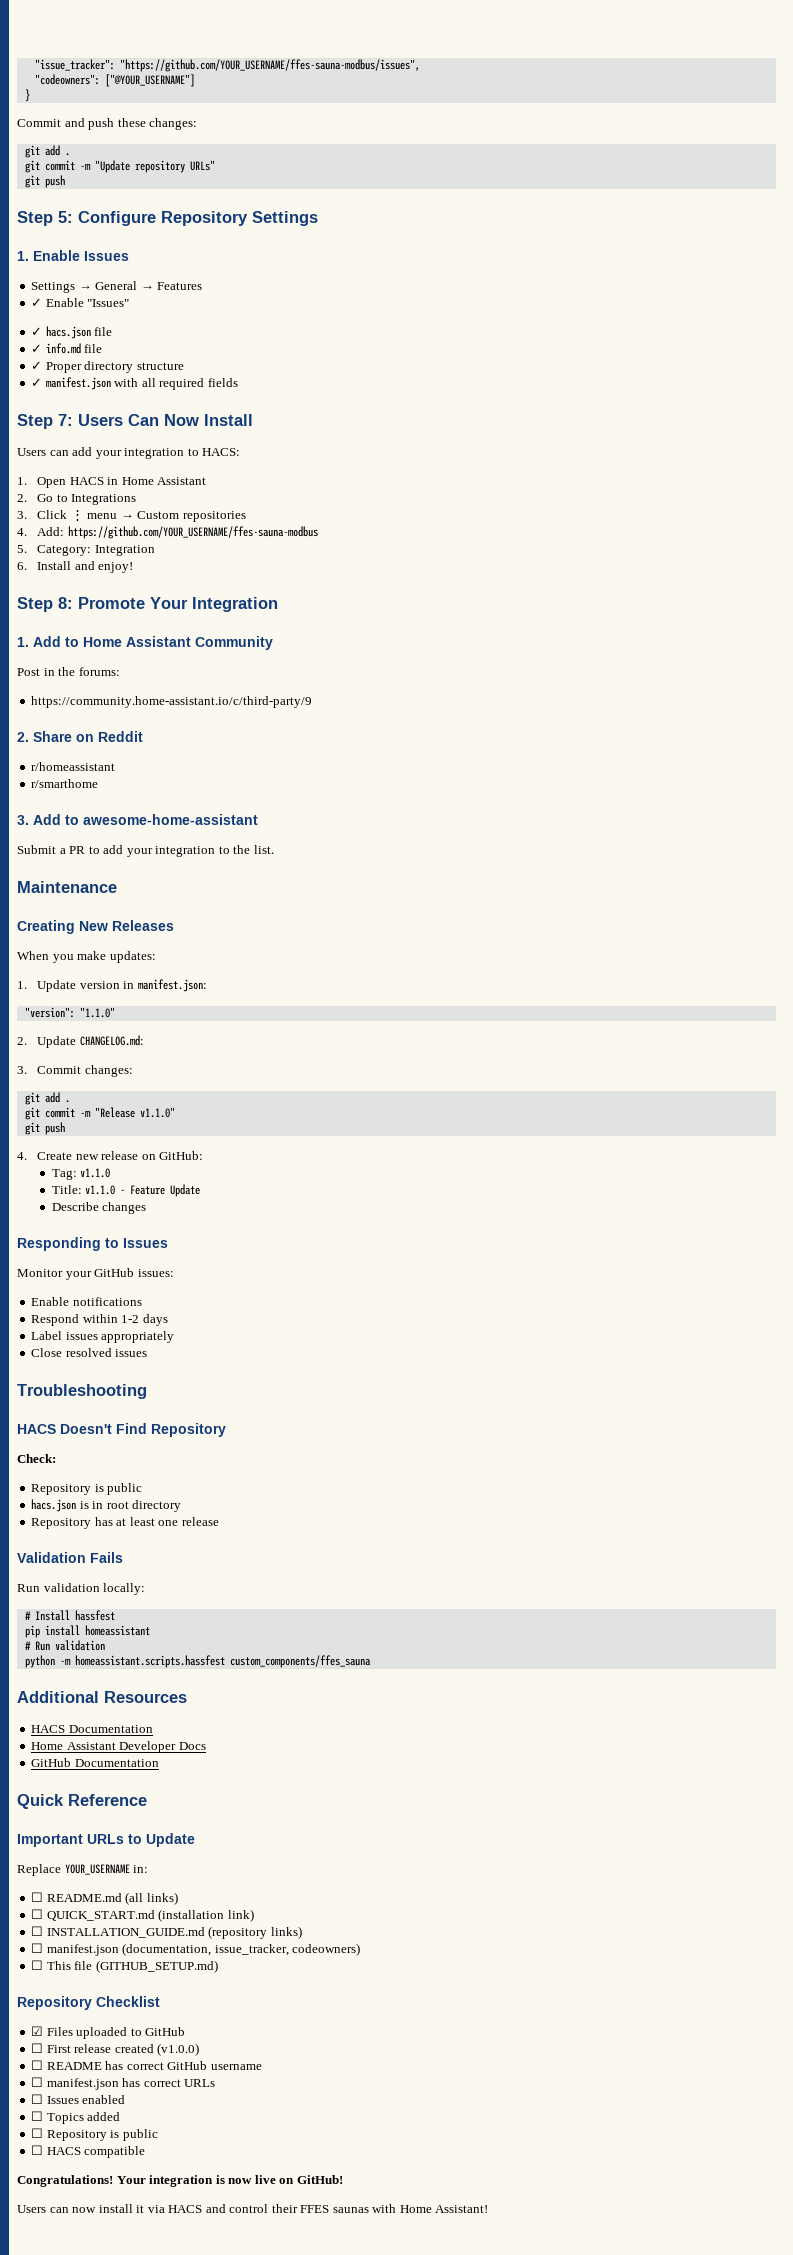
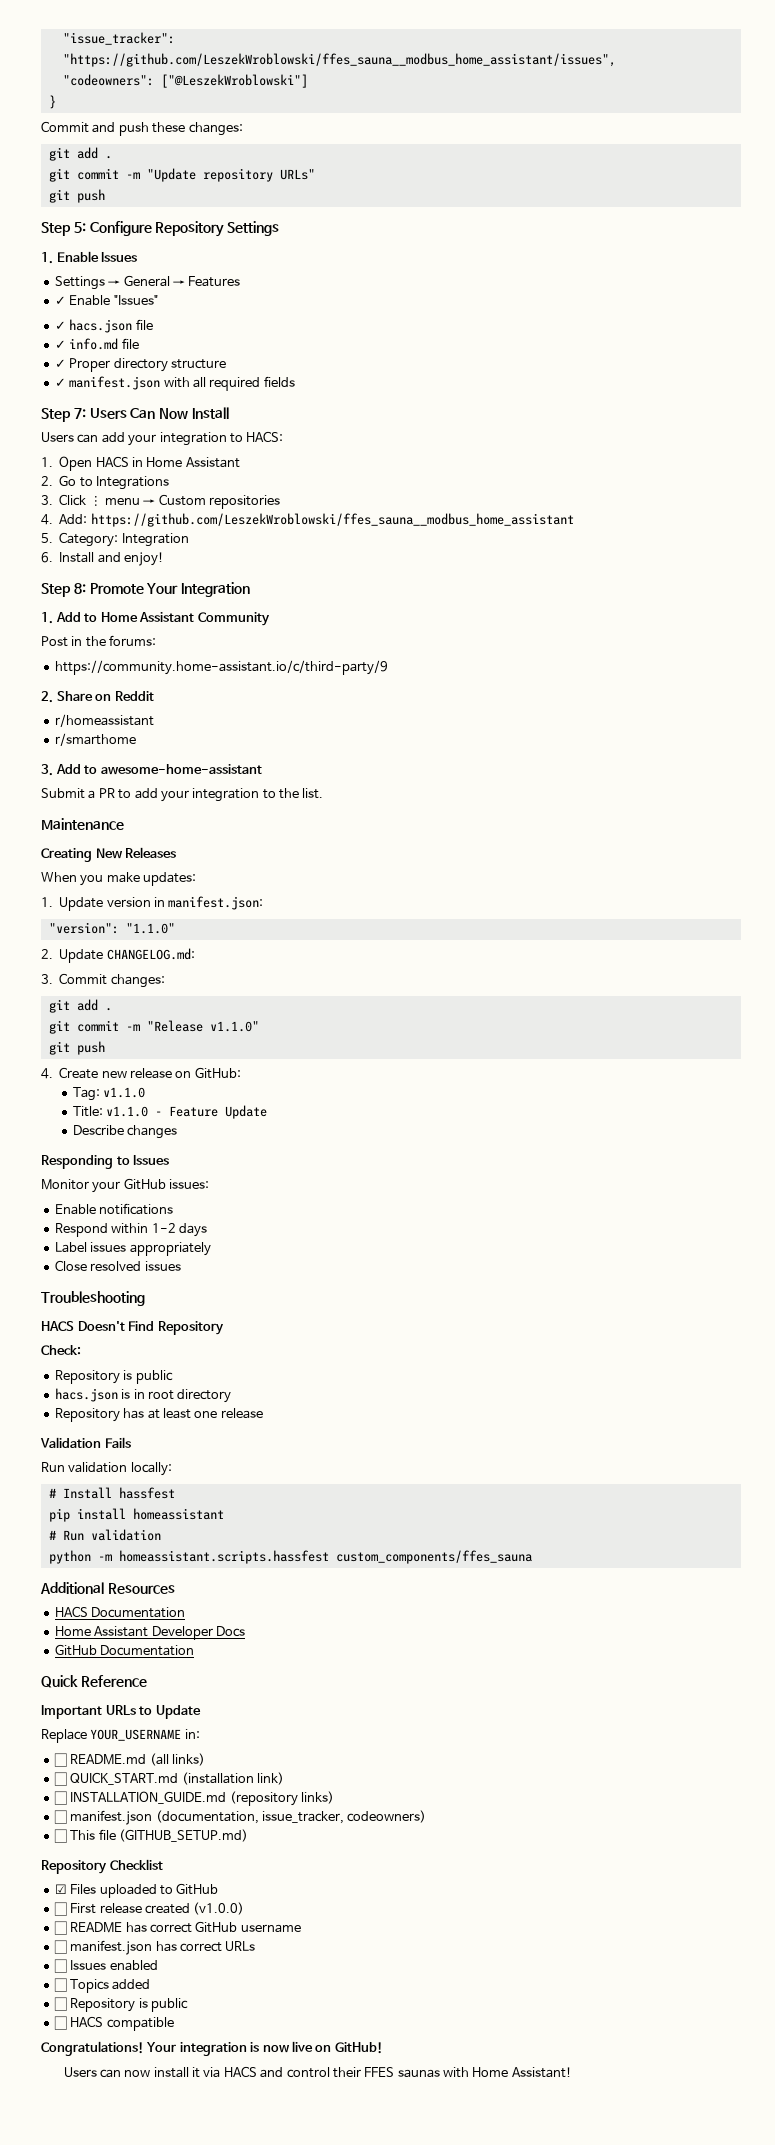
[119,59,420,72] "https://github.com/YOUR_USERNAME/ffes-sauna-modbus/issues", -> [62,53,616,67] "https://github.com/LeszekWroblowski/ffes_sauna__modbus_home_assistant/issues",
[104,74,195,87] ["@YOUR_USERNAME"] -> [160,74,308,88] ["@LeszekWroblowski"]
[67,526,318,539] https://github.com/YOUR_USERNAME/ffes-sauna-modbus -> [90,513,574,527] https://github.com/LeszekWroblowski/ffes_sauna__modbus_home_assistant

